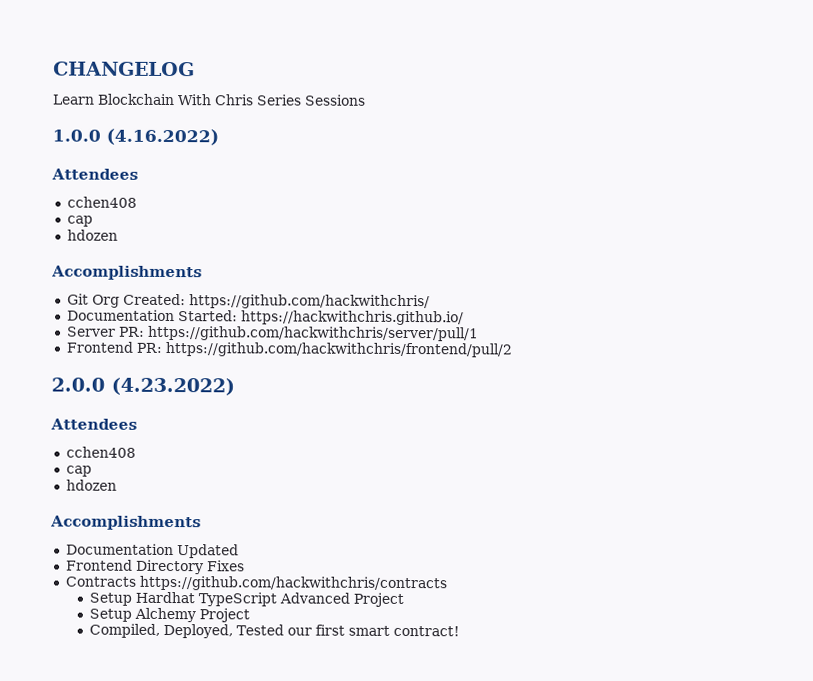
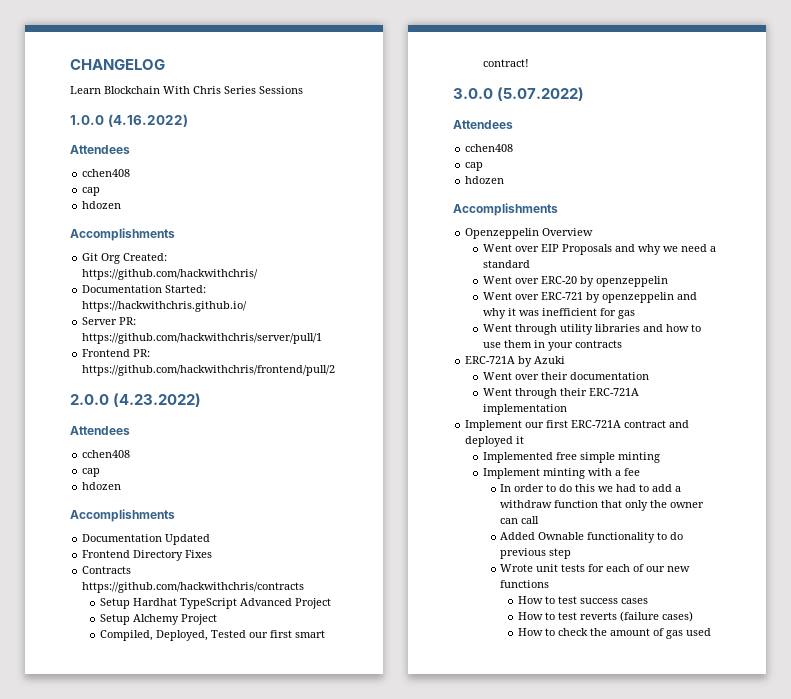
(460, 631) none -> [453,87,585,101] [453,120,513,129] [465,144,514,152] [465,162,484,171] [465,176,505,184] [453,203,558,216] [465,228,594,239] [482,244,716,255] [482,260,530,268] [482,276,668,287] [482,292,697,303] [482,308,635,319] [482,324,701,335] [482,340,622,351] [465,356,566,367] [482,372,649,380] [482,388,639,399] [482,404,567,415] [465,420,690,431] [465,436,525,447] [482,452,660,463] [482,468,640,479] [500,484,682,492] [500,500,705,511] [500,516,540,524] [500,532,684,543] [500,548,572,559] [500,564,691,572] [500,580,550,588] [518,596,649,604] [518,611,694,622] [518,628,712,639] // 3.0.0 (5.07.2022) // Attendees // cchen408 // cap // hdozen // Accomplishments // Openzeppelin Overview // Went over EIP Proposals and why we need a standard // Went over ERC-20 by openzeppelin // Went over ERC-721 by openzeppelin and why it was inefficient for gas // Went through utility libraries and how to use them in your contracts // ERC-721A by Azuki // Went over their documentation // Went through their ERC-721A implementation // Implement our first ERC-721A contract and deployed it // Implemented free simple minting // Implement minting with a fee // In order to do this we had to add a withdraw function that only the owner can call // Added Ownable functionality to do previous step // Wrote unit tests for each of our new functions // How to test success cases // How to test reverts (failure cases) // How to check the amount of gas used

